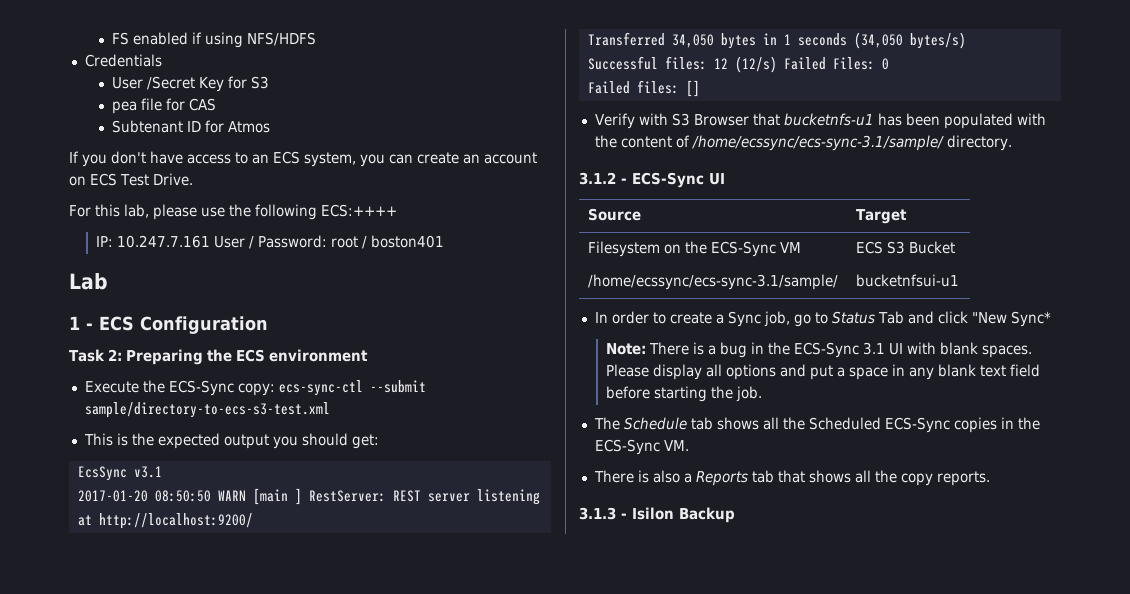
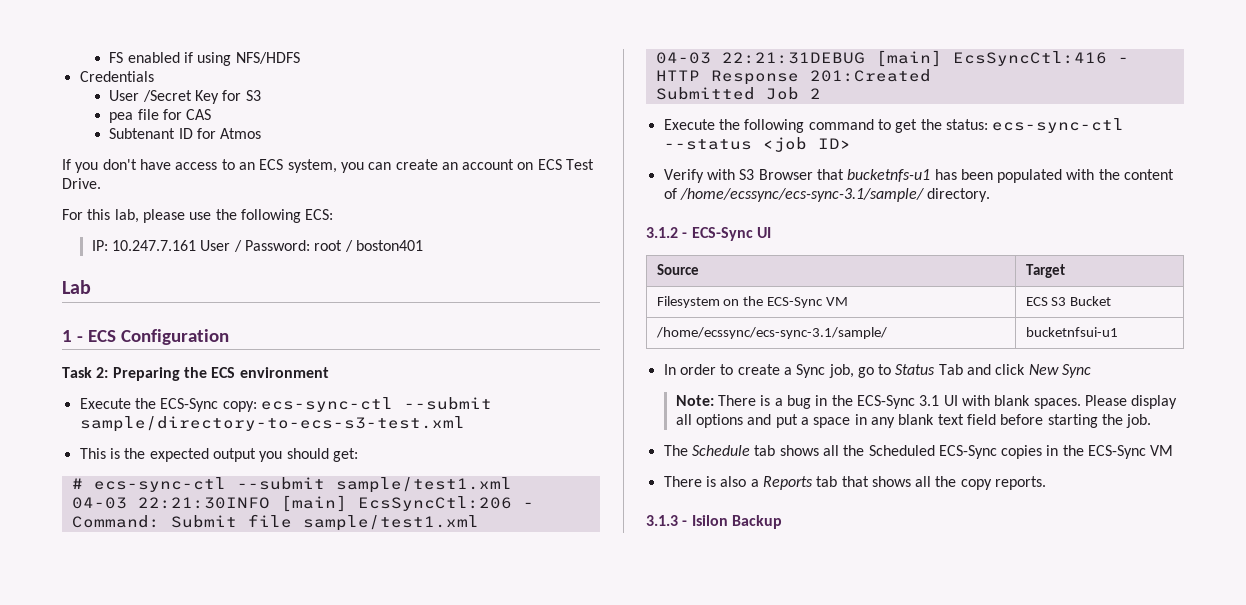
[321,204,397,217] ECS:++++ -> [305,209,334,220] ECS:
[77,466,162,481] [77,488,540,505] [77,513,253,529] [587,32,966,49] [587,56,889,73] [587,80,700,97] EcsSync v3.1 // 2017-01-20 08:50:50 WARN [main ] RestServer: REST server listening at http://localhost:9200/ // Transferred 34,050 bytes in 1 seconds (34,050 bytes/s) // Successful files: 12 (12/s) Failed Files: 0 // Failed files: [] -> [71,477,512,493] [71,495,534,512] [71,514,479,531] [655,50,1129,67] [655,69,931,85] [655,87,821,100] [663,118,1125,133] [663,137,851,152] # ecs-sync-ctl --submit sample/test1.xml // 04-03 22:21:30INFO [main] EcsSyncCtl:206 - Command: Submit file sample/test1.xml // 04-03 22:21:31DEBUG [main] EcsSyncCtl:416 - HTTP Response 201:Created // Submitted Job 2 // Execute the following command to get the status: ecs-sync-ctl --status <job ID>
[971,311,1051,327] "New Sync* -> [1028,364,1092,378] New Sync
[663,440,689,451] VM. -> [1150,445,1174,456] VM

